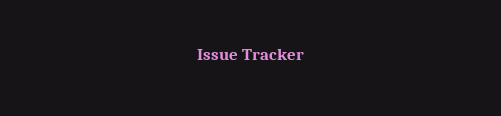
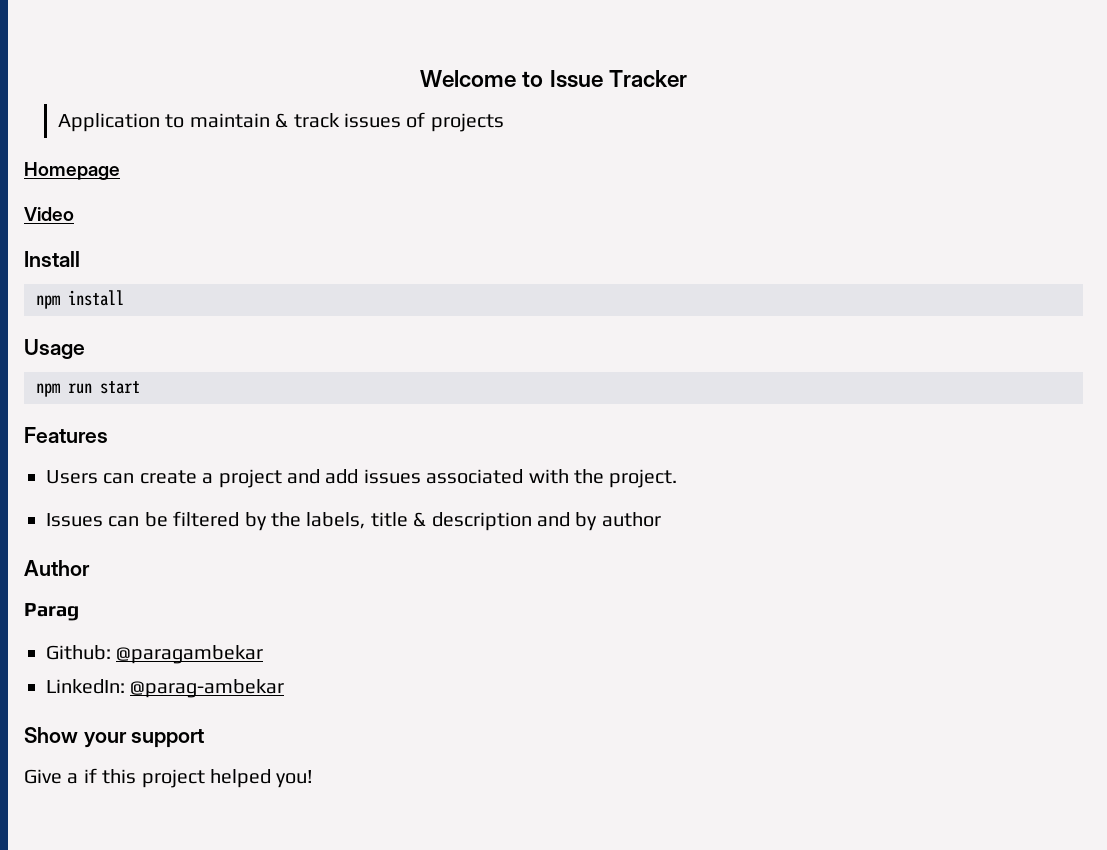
(196, 54) none -> [420,70,544,87] Welcome to
(305, 54) none -> [57,112,504,132] [24,162,120,180] [24,207,74,221] [24,251,80,267] [36,290,124,309] [24,339,85,359] [36,381,140,397] [24,427,108,443] [46,469,678,488] [46,511,661,531] [24,560,90,576] [24,603,79,621] [46,645,264,664] [46,679,285,698] [24,727,205,748] [24,768,314,788] // Application to maintain & track issues of projects // Homepage // Video // Install // npm install // Usage // npm run start // Features // Users can create a project and add issues associated with the project. // Issues can be filtered by the labels, title & description and by author // Author // Parag // Github: @paragambekar // LinkedIn: @parag-ambekar // Show your support // Give a if this project helped you!

